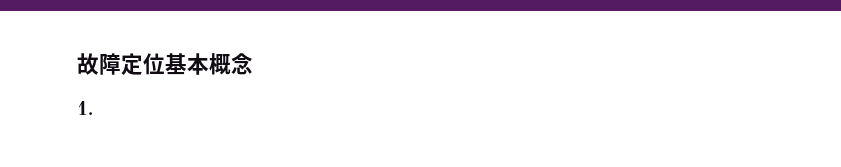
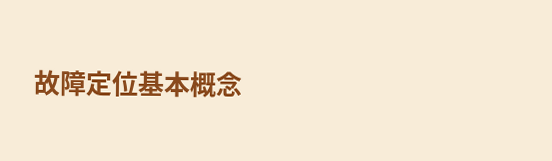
[77,101,93,115] // 1. -> (243, 84) none

